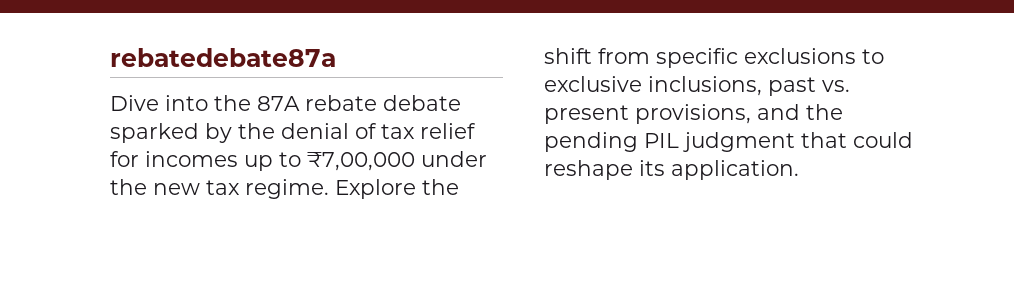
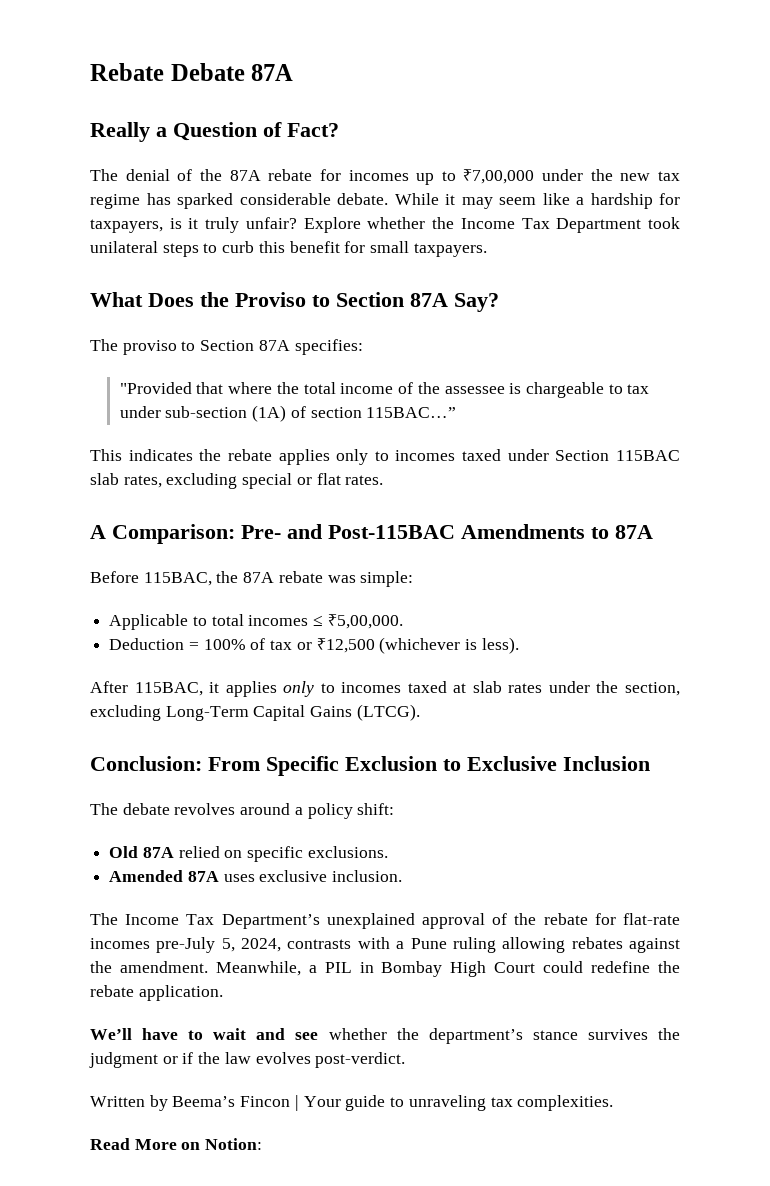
[110,48,336,67] [110,95,461,111] [110,123,476,143] rebatedebate87a // Dive into the 87A rebate debate sparked by the denial of tax relief -> [90,63,294,81] [90,122,339,142] [90,169,313,181] Rebate Debate 87A // Really a Question of Fact? // The denial of the 87A rebate
[245,179,459,199] [544,48,884,68] [544,76,850,96] [544,104,843,124] [544,132,913,152] [544,160,799,180] regime. Explore the shift from specific exclusions to exclusive inclusions, past vs. present provisions, and the pending PIL judgment that could reshape its application. -> [90,193,680,209] [90,217,681,233] [90,241,487,257] [90,292,499,312] [90,339,363,355] [119,382,650,398] [119,405,457,422] [90,449,680,465] [90,473,384,489] [90,524,653,544] [90,571,414,587] [109,614,403,630] [109,637,519,654] [90,681,681,697] [90,704,420,721] [90,756,650,776] [90,803,395,819] [109,846,388,862] [109,870,403,882] [90,913,680,929] [90,937,681,953] [90,961,681,977] [90,985,223,1001] [90,1028,680,1044] [89,1052,406,1068] [90,1095,614,1111] [90,1138,263,1150] regime has sparked considerable debate. While it may seem like a hardship for taxpayers, is it truly unfair? Explore whether the Income Tax Department took unilateral steps to curb this benefit for small taxpayers. // What Does the Proviso to Section 87A Say? // The proviso to Section 87A specifies: // "Provided that where the total income of the assessee is chargeable to tax under sub-section (1A) of section 115BAC…” // This indicates the rebate applies only to incomes taxed under Section 115BAC slab rates, excluding special or flat rates. // A Comparison: Pre- and Post-115BAC Amendments to 87A // Before 115BAC, the 87A rebate was simple: // Applicable to total incomes ≤ ₹5,00,000. // Deduction = 100% of tax or ₹12,500 (whichever is less). // After 115BAC, it applies only to incomes taxed at slab rates under the section, excluding Long-Term Capital Gains (LTCG). // Conclusion: From Specific Exclusion to Exclusive Inclusion // The debate revolves around a policy shift: // Old 87A relied on specific exclusions. // Amended 87A uses exclusive inclusion. // The Income Tax Department’s unexplained approval of the rebate for flat-rate incomes pre-July 5, 2024, contrasts with a Pune ruling allowing rebates against the amendment. Meanwhile, a PIL in Bombay High Court could redefine the rebate application. // We’ll have to wait and see whether the department’s stance survives the judgment or if the law evolves post-verdict. // Written by Beema’s Fincon | Your guide to unraveling tax complexities. // Read More on Notion:

